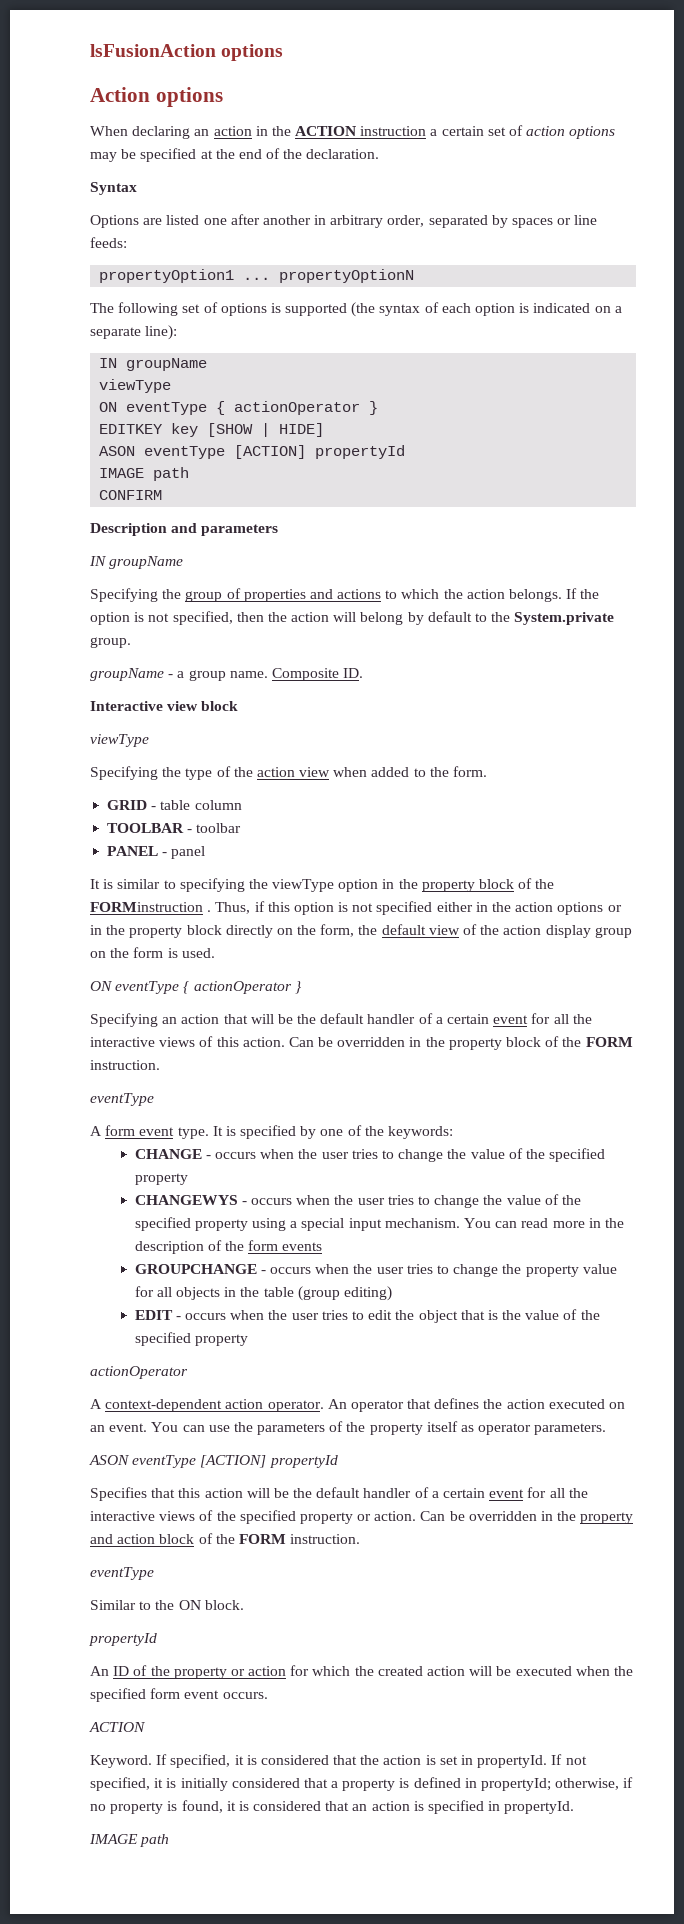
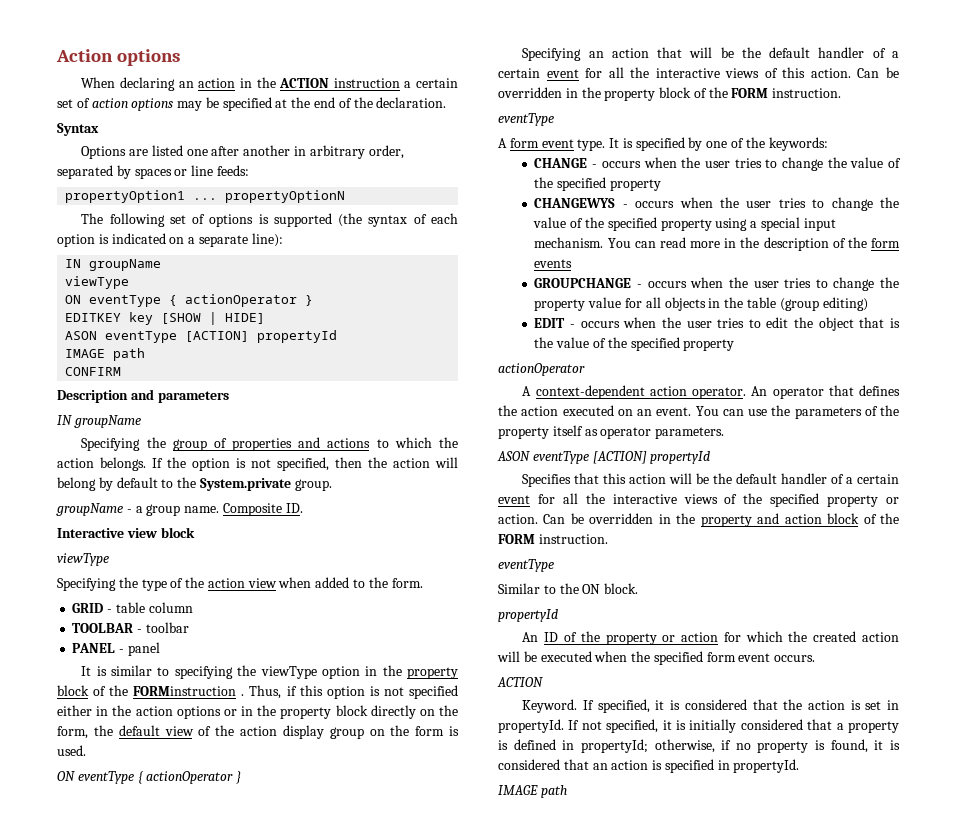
[90,44,284,61] lsFusionAction options // -> (56, 55) none

